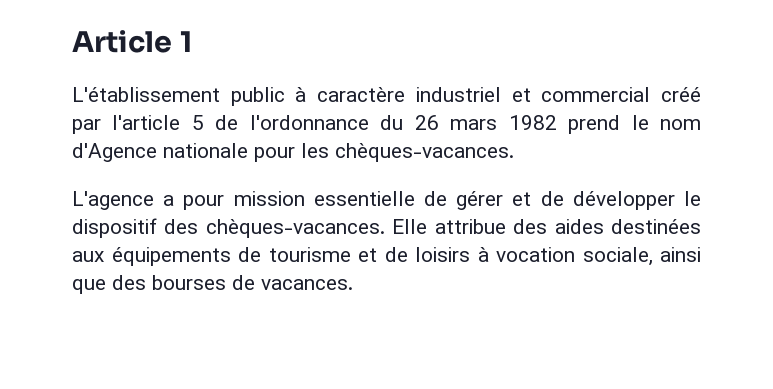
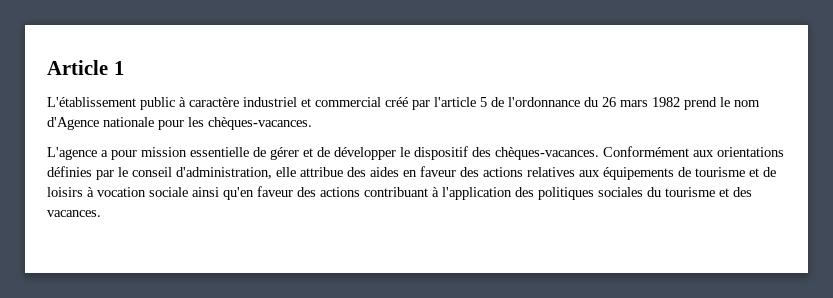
[392,219,702,234] Elle attribue des aides destinées -> [603,146,784,157] [47,166,575,180] Conformément aux orientations définies par le conseil d'administration, elle attribue des aides en faveur des actions relatives
[582,247,701,266] [72,275,255,294] sociale, ainsi que des bourses de -> [149,186,752,200] sociale ainsi qu'en faveur des actions contribuant à l'application des politiques sociales du tourisme et des

